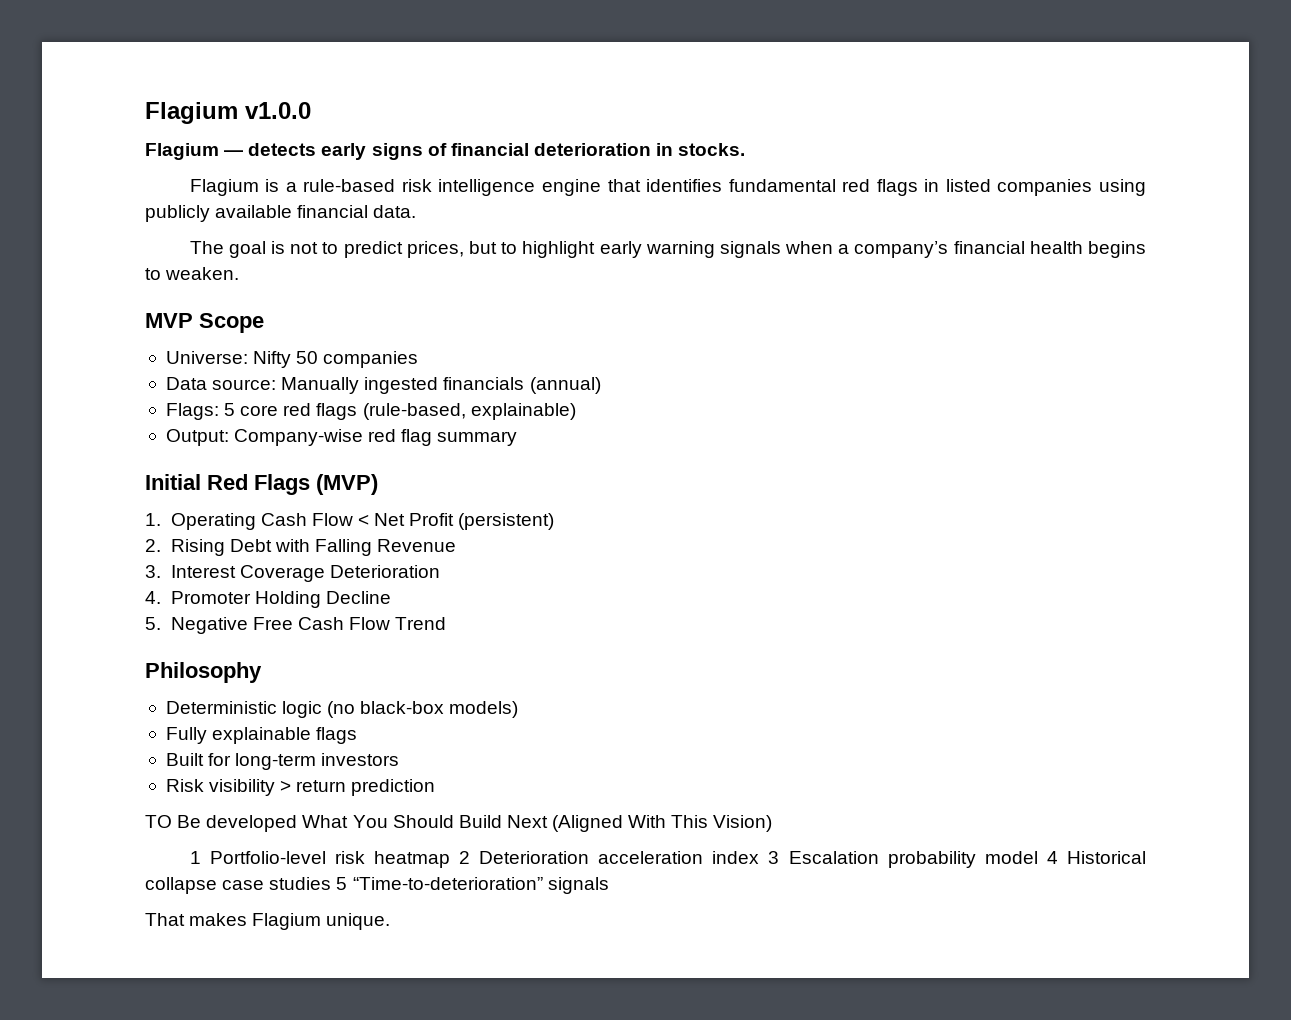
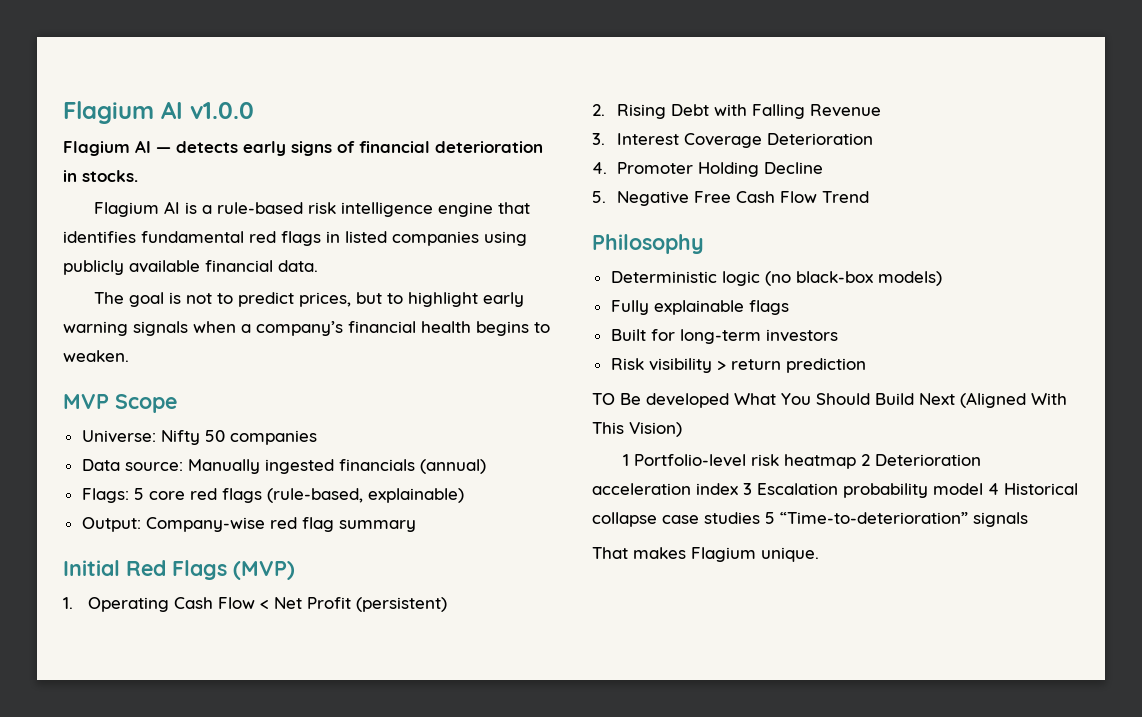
[145,102,238,124] Flagium -> [63,101,183,124] Flagium AI
(219, 151) none -> [135,140,151,153] AI
(259, 187) none -> [164,201,181,214] AI

